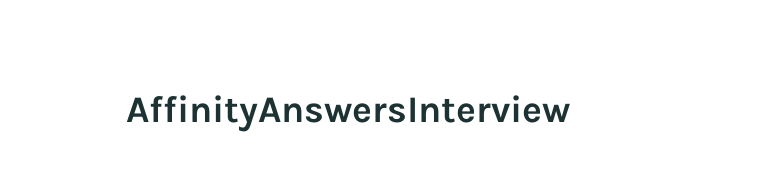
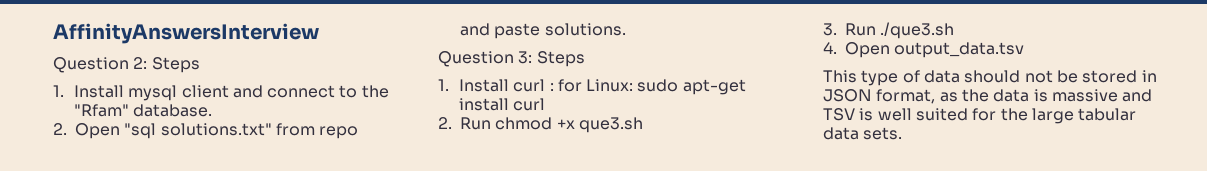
(570, 113) none -> [53,57,200,73] [53,85,389,101] [73,104,213,117] [53,123,359,139] [460,23,626,39] [438,51,585,67] [438,79,746,95] [458,98,546,111] [438,117,643,133] [823,22,955,39] [823,42,1025,58] [823,70,1157,86] [823,89,1153,104] [823,108,1137,124] [823,127,903,140] // Question 2: Steps // 1. Install mysql client and connect to the "Rfam" database. // 2. Open "sql solutions.txt" from repo and paste solutions. // Question 3: Steps // 1. Install curl : for Linux: sudo apt-get install curl // 2. Run chmod +x que3.sh // 3. Run ./que3.sh // 4. Open output_data.tsv // This type of data should not be stored in JSON format, as the data is massive and TSV is well suited for the large tabular data sets.

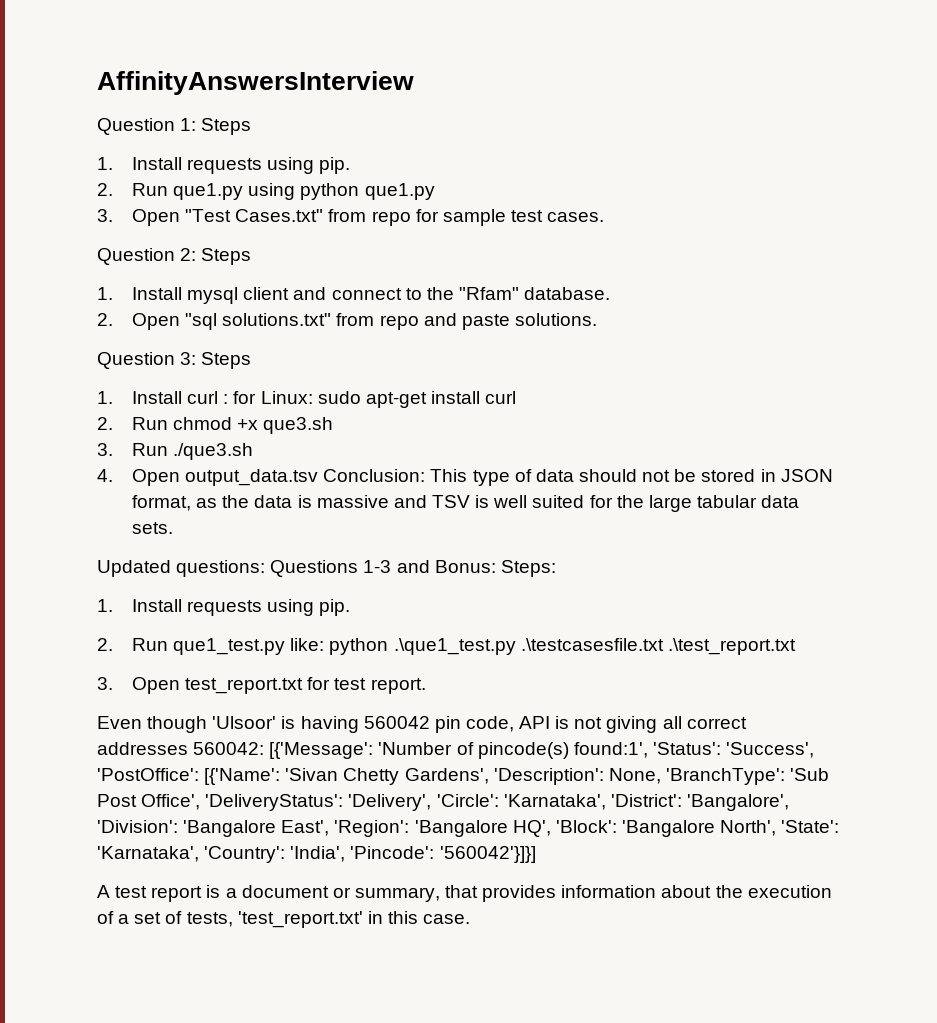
(319, 33) none -> [97,118,252,135] [97,157,351,174] [97,183,435,200] [97,209,605,226] // Question 1: Steps // 1. Install requests using pip. // 2. Run que1.py using python que1.py // 3. Open "Test Cases.txt" from repo for sample test cases.
(1025, 50) // -> [323,469,426,482] Conclusion:
(903, 133) none -> [97,560,556,577] [97,599,351,616] [97,638,796,655] [97,677,426,694] [97,716,747,733] [97,742,815,759] [97,768,830,785] [97,794,789,811] [97,820,840,837] [97,846,536,863] [97,885,832,902] [97,911,471,928] // Updated questions: Questions 1-3 and Bonus: Steps: // 1. Install requests using pip. // 2. Run que1_test.py like: python .\que1_test.py .\testcasesfile.txt .\test_report.txt // 3. Open test_report.txt for test report. // Even though 'Ulsoor' is having 560042 pin code, API is not giving all correct addresses 560042: [{'Message': 'Number of pincode(s) found:1', 'Status': 'Success', 'PostOffice': [{'Name': 'Sivan Chetty Gardens', 'Description': None, 'BranchType': 'Sub Post Office', 'DeliveryStatus': 'Delivery', 'Circle': 'Karnataka', 'District': 'Bangalore', 'Division': 'Bangalore East', 'Region': 'Bangalore HQ', 'Block': 'Bangalore North', 'State': 'Karnataka', 'Country': 'India', 'Pincode': '560042'}]}] // A test report is a document or summary, that provides information about the execution of a set of tests, 'test_report.txt' in this case.

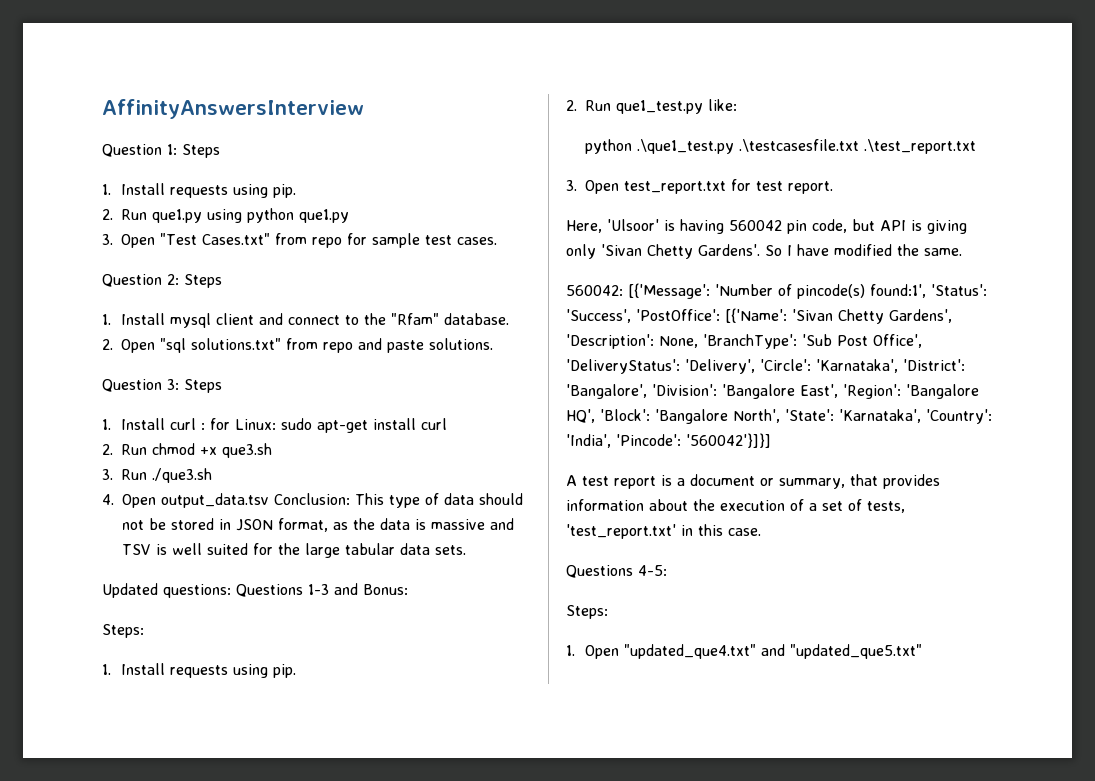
(496, 566) none -> (408, 589) //
(325, 644) none -> (738, 105) //
[97,716,208,733] Even though -> [566,220,602,233] Here,
(514, 724) none -> [852,219,875,231] but
[574,716,747,733] [97,742,188,755] not giving all correct addresses -> [927,220,967,234] [566,244,962,259] giving only 'Sivan Chetty Gardens'. So I have modified the same. //
(471, 919) none -> [566,565,667,578] [566,605,608,619] [566,644,923,659] // Questions 4-5: // Steps: // 1. Open "updated_que4.txt" and "updated_que5.txt"

